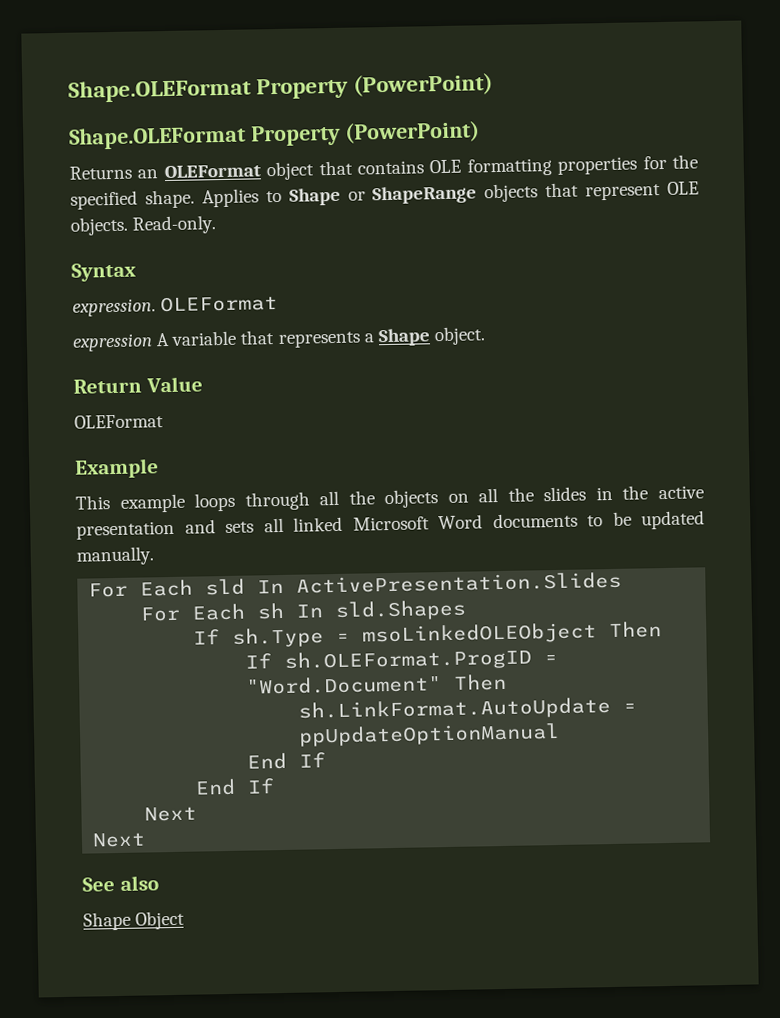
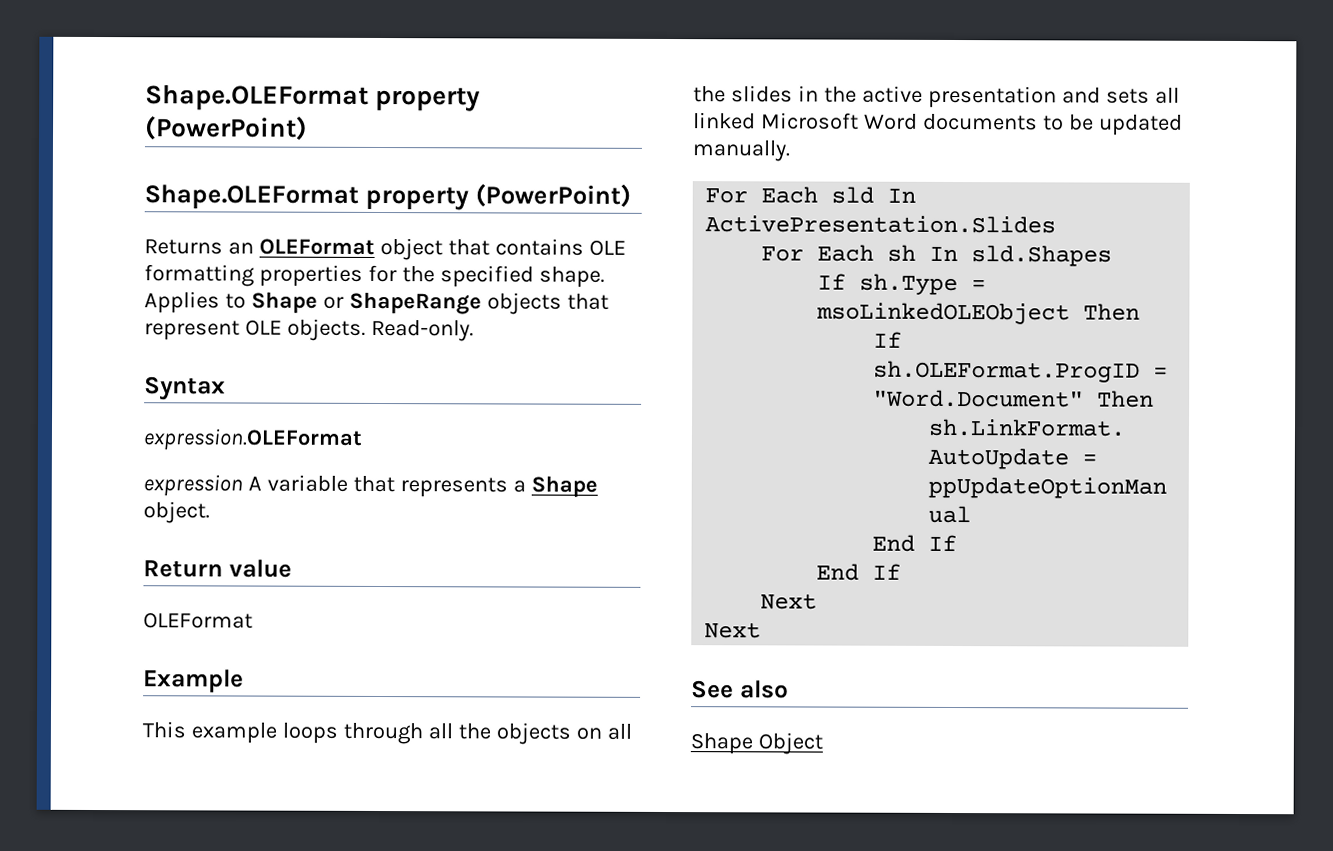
[68,77,349,103] Shape.OLEFormat Property -> [145,84,482,112] Shape.OLEFormat property
[250,124,341,147] Property -> [364,186,469,211] property
[72,294,279,317] expression. OLEFormat -> [143,428,362,451] expression.OLEFormat
[145,376,203,393] Value -> [228,559,292,578] value

